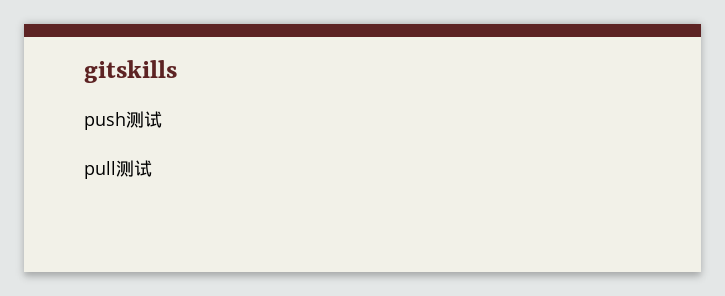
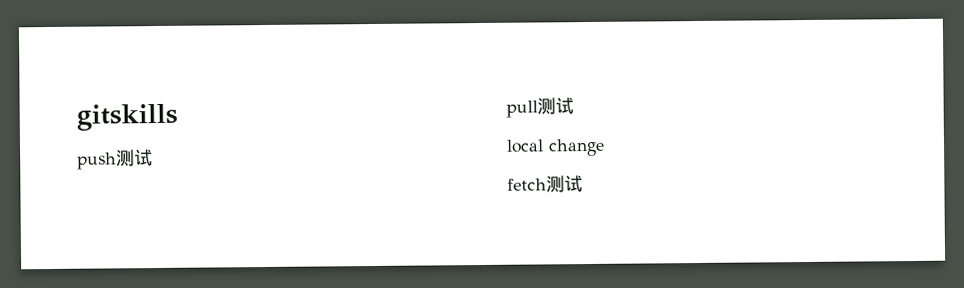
(152, 168) none -> [506,138,605,157] [507,175,583,193] // local change // fetch测试

